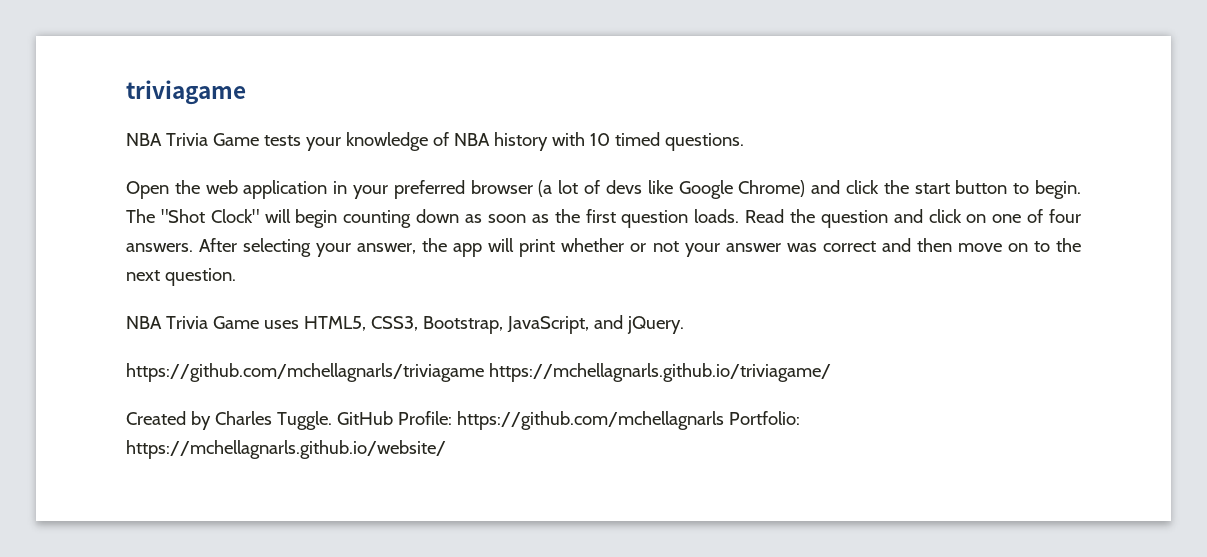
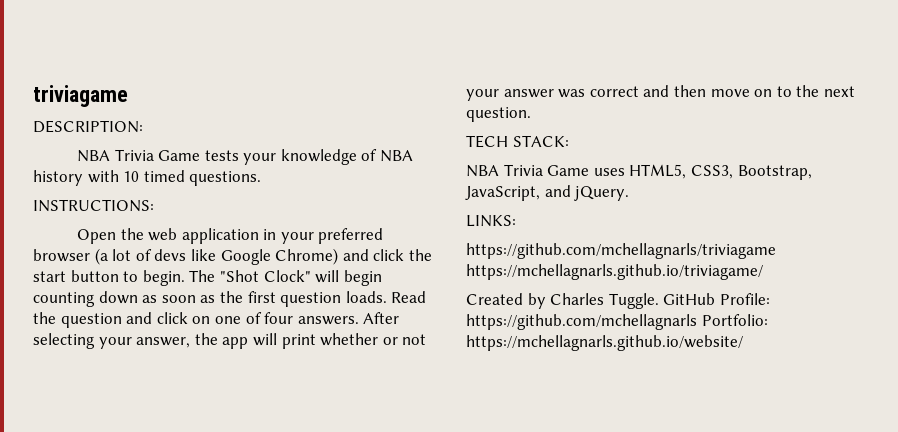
(246, 92) none -> [33,120,143,133] // DESCRIPTION:
(744, 142) none -> [33,199,154,212] // INSTRUCTIONS:
(236, 277) none -> [466,135,569,148] // TECH STACK:
(684, 325) none -> [466,215,516,227] // LINKS:

